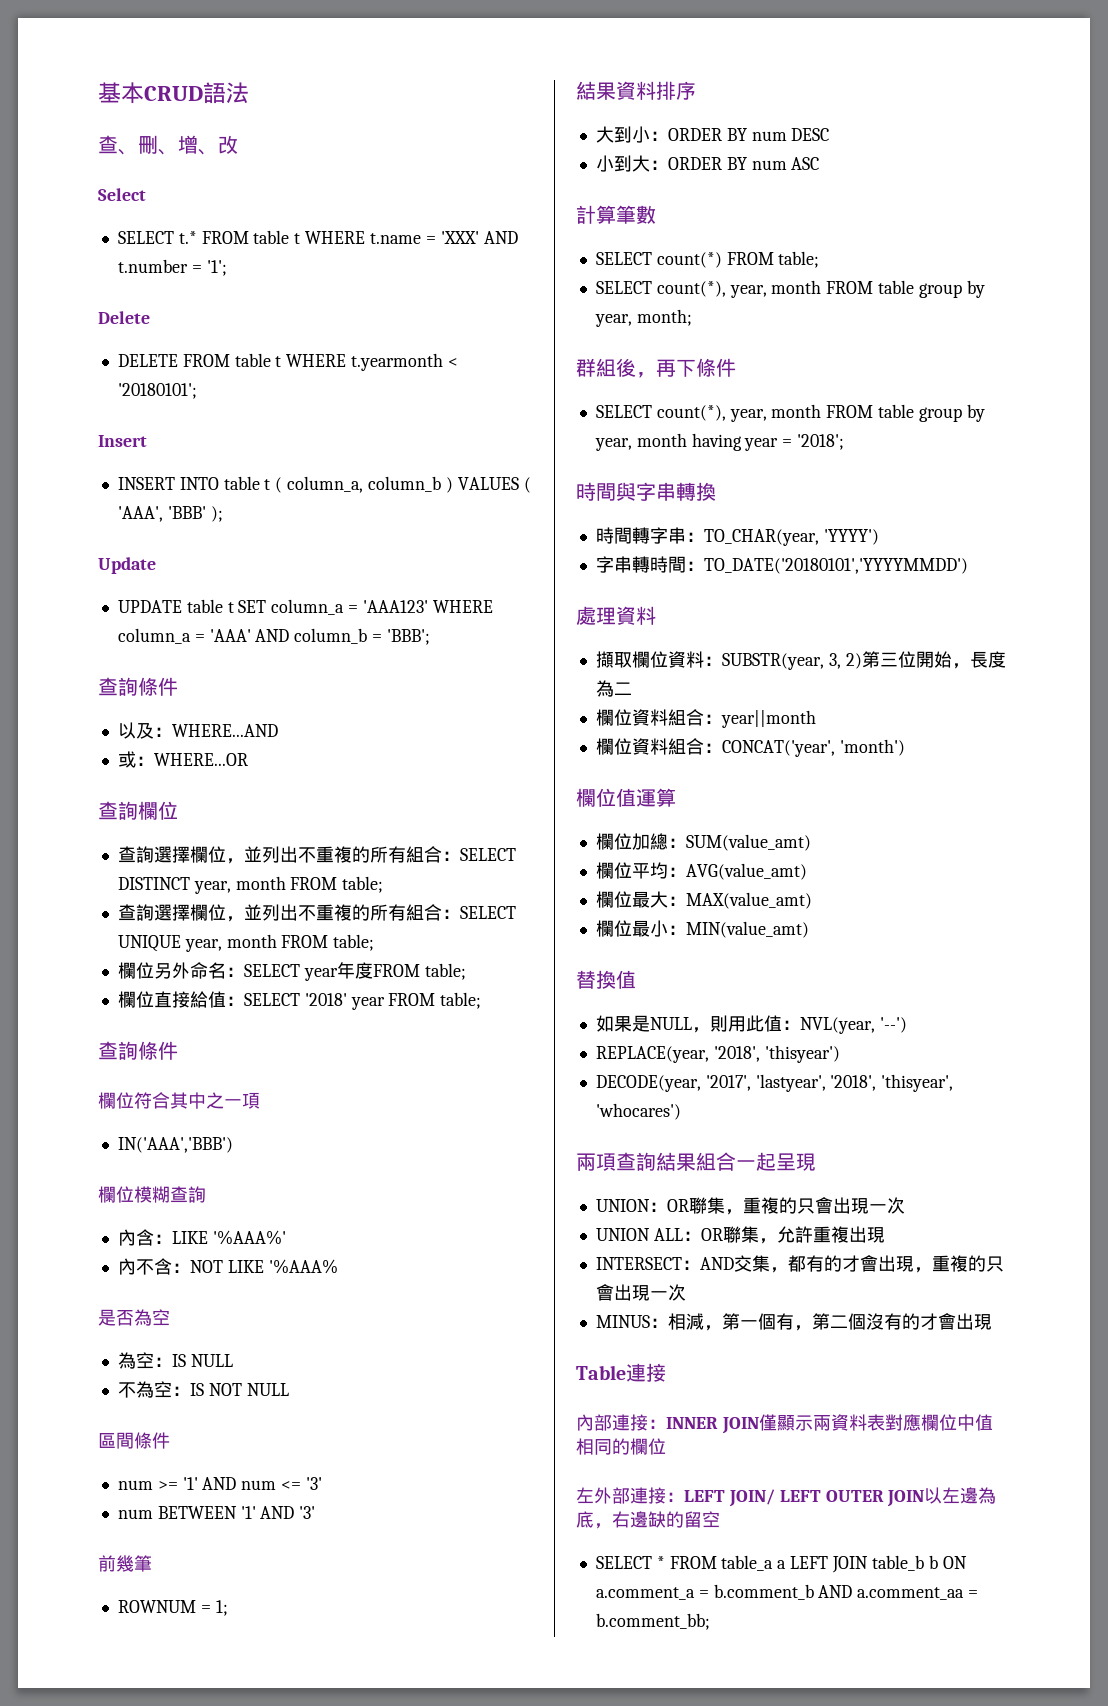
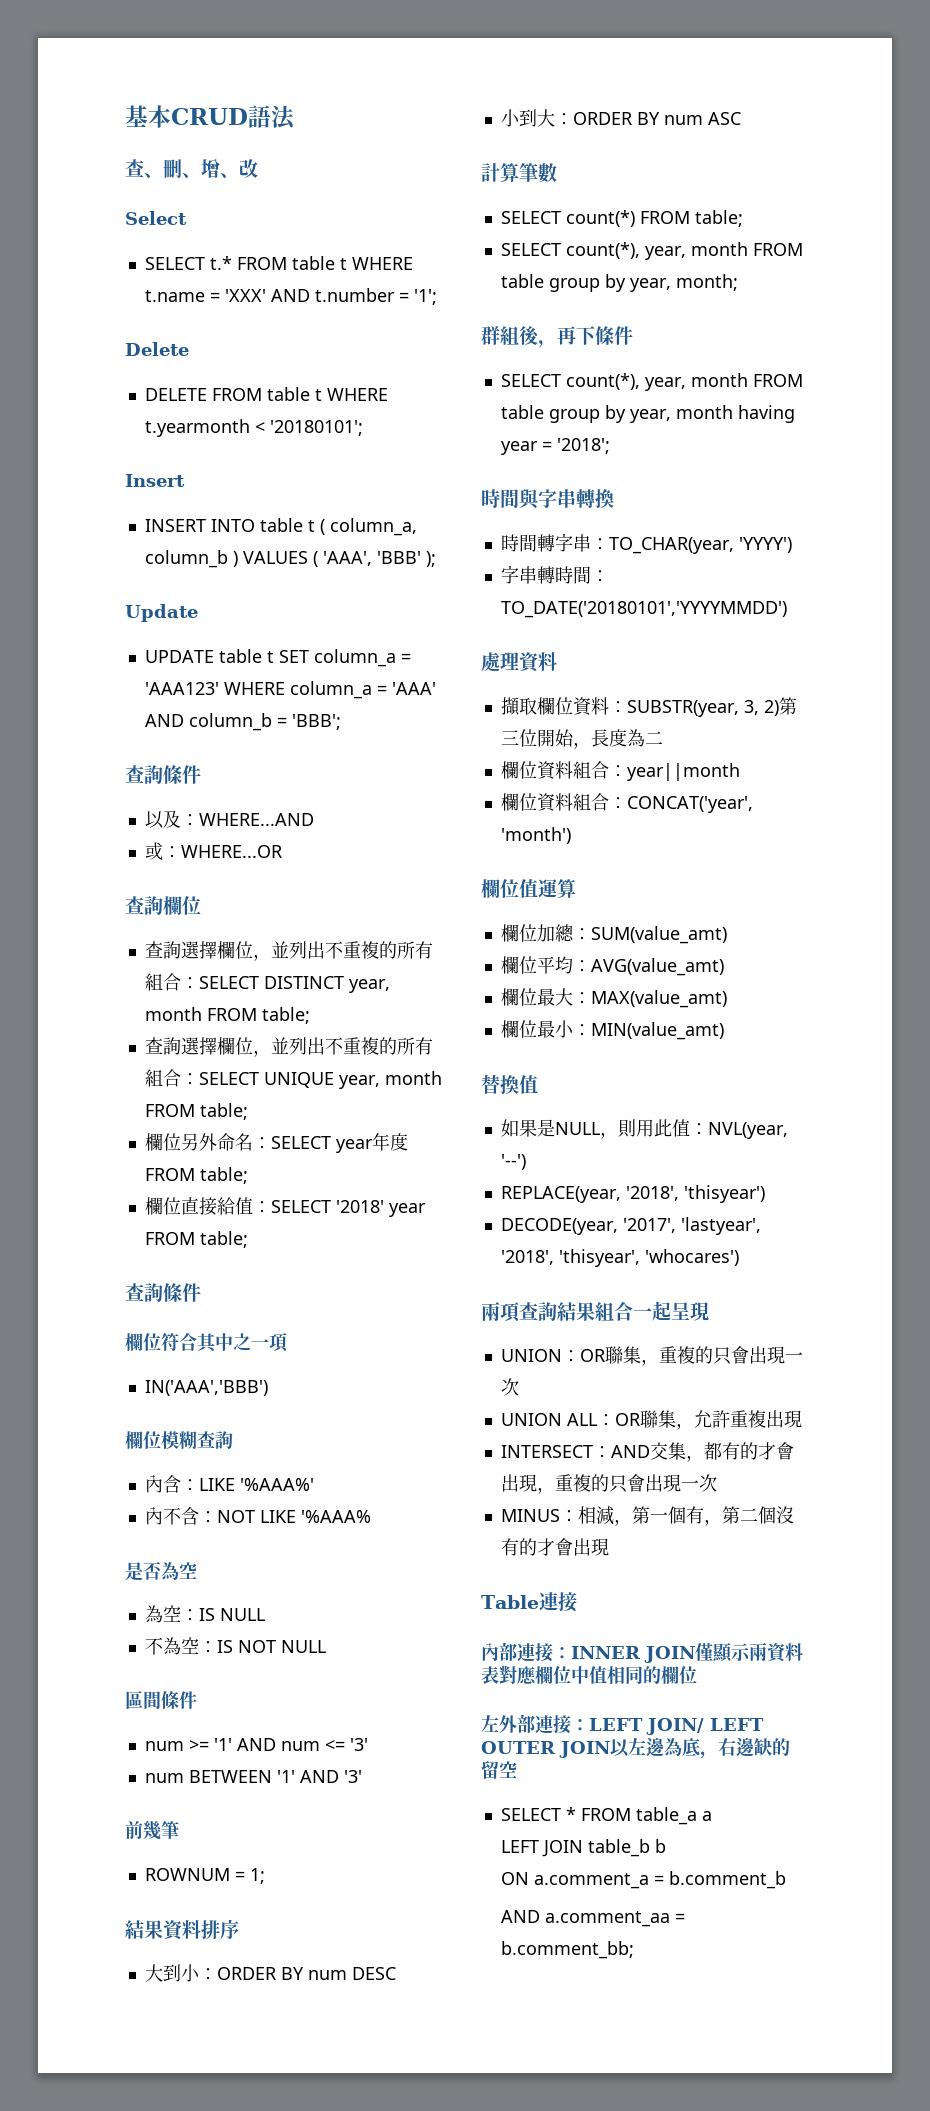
(787, 1564) none -> (712, 1816) //
(938, 1562) none -> (666, 1846) //
(814, 1592) none -> (786, 1880) //

